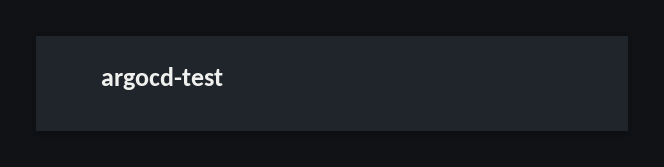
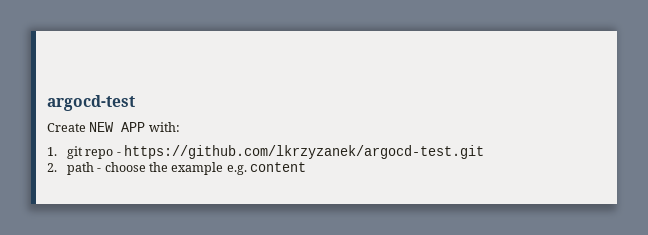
(223, 78) none -> [47,122,180,132] [47,145,484,159] [47,162,307,175] // Create NEW APP with: // 1. git repo - https://github.com/lkrzyzanek/argocd-test.git // 2. path - choose the example e.g. content

